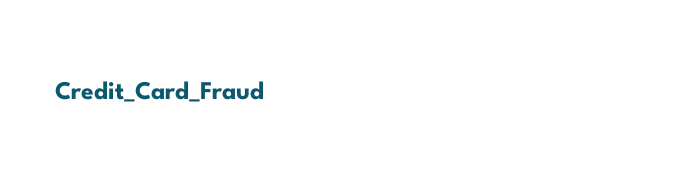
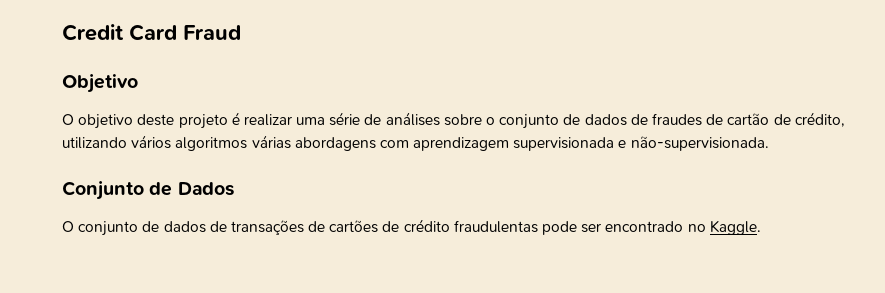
[55,81,264,102] Credit_Card_Fraud -> [62,24,241,41] [62,74,138,93] [62,112,845,129] [62,135,769,151] [62,181,234,200] [62,219,761,236] Credit Card Fraud // Objetivo // O objetivo deste projeto é realizar uma série de análises sobre o conjunto de dados de fraudes de cartão de crédito, utilizando vários algoritmos várias abordagens com aprendizagem supervisionada e não-supervisionada. // Conjunto de Dados // O conjunto de dados de transações de cartões de crédito fraudulentas pode ser encontrado no Kaggle.

